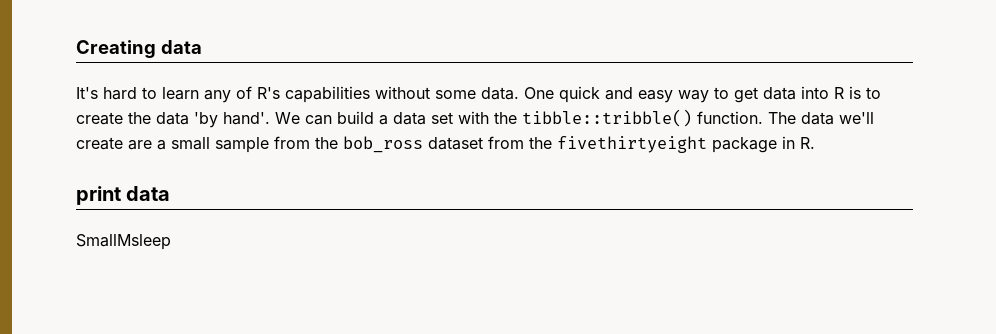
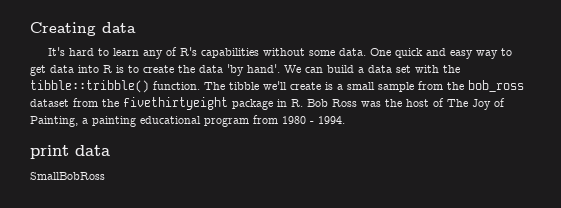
[801,112,834,125] data -> [229,82,259,90] tibble
[128,140,152,150] are -> [325,82,333,90] is
(815, 143) none -> [307,98,505,110] [30,115,345,127] Bob Ross was the host of The Joy of Painting, a painting educational program from 1980 - 1994.
[76,234,171,250] SmallMsleep -> [30,172,105,180] SmallBobRoss

